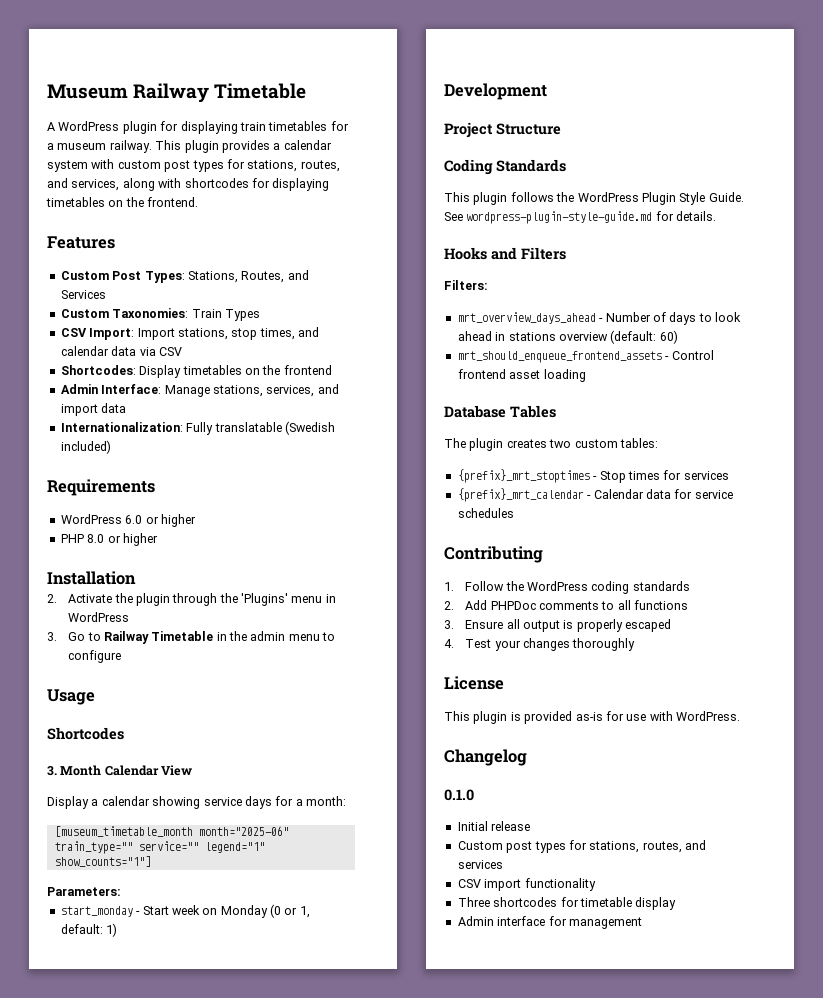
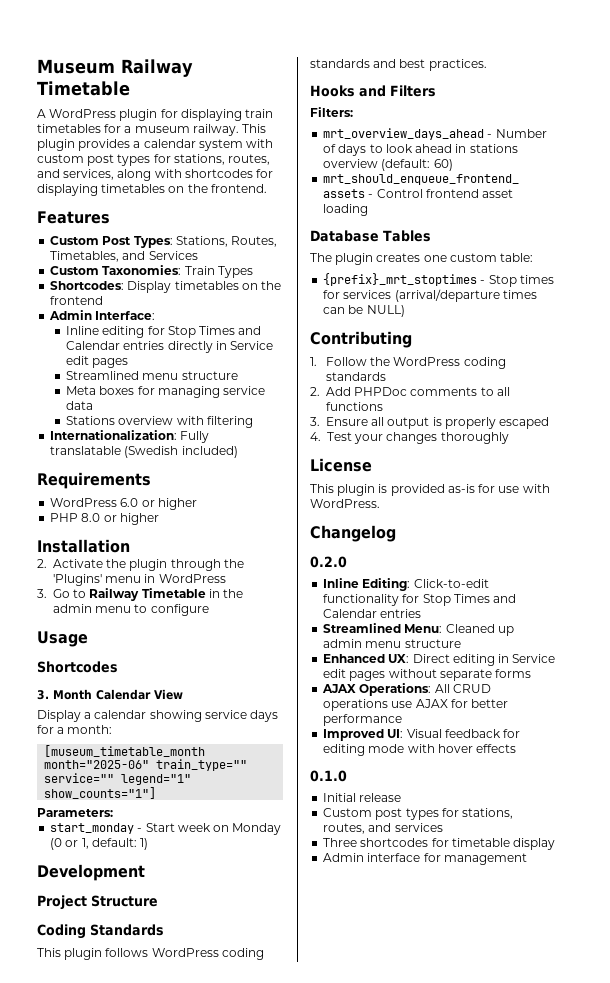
(285, 277) none -> [50,251,120,262] Timetables,
[60,327,319,340] [60,346,182,356] // CSV Import: Import stations, stop times, and calendar data via CSV -> (253, 272) none
[164,384,339,397] [60,403,127,416] Manage stations, services, and import data -> [66,326,262,338] [66,341,274,353] [66,356,129,368] [66,371,238,380] [66,386,266,398] [66,401,94,410] [66,416,253,428] // Inline editing for Stop Times and Calendar entries directly in Service edit pages // Streamlined menu structure // Meta boxes for managing service data // Stations overview with filtering
[556,192,744,205] [444,211,717,224] the WordPress Plugin Style Guide. See wordpress-plugin-style-guide.md for details. -> [151,948,264,960] [310,59,487,71] WordPress coding standards and best practices.
[549,438,658,448] two custom tables: -> [423,253,534,262] one custom table:
[457,488,733,502] [457,508,514,518] // {prefix}_mrt_calendar - Calendar data for service schedules -> [394,289,537,302] [323,305,405,317] (arrival/departure times can be NULL)
(527, 757) none -> [310,556,347,568] [323,578,489,591] [323,594,517,606] [323,609,422,618] [323,623,514,636] [323,639,461,648] [323,654,556,666] [323,669,532,681] [322,683,491,696] [323,699,509,711] [323,714,403,726] [323,729,521,741] [323,744,517,756] // 0.2.0 // Inline Editing: Click-to-edit functionality for Stop Times and Calendar entries // Streamlined Menu: Cleaned up admin menu structure // Enhanced UX: Direct editing in Service edit pages without separate forms // AJAX Operations: All CRUD operations use AJAX for better performance // Improved UI: Visual feedback for editing mode with hover effects
[457,878,596,891] // CSV import functionality -> (443, 827) none

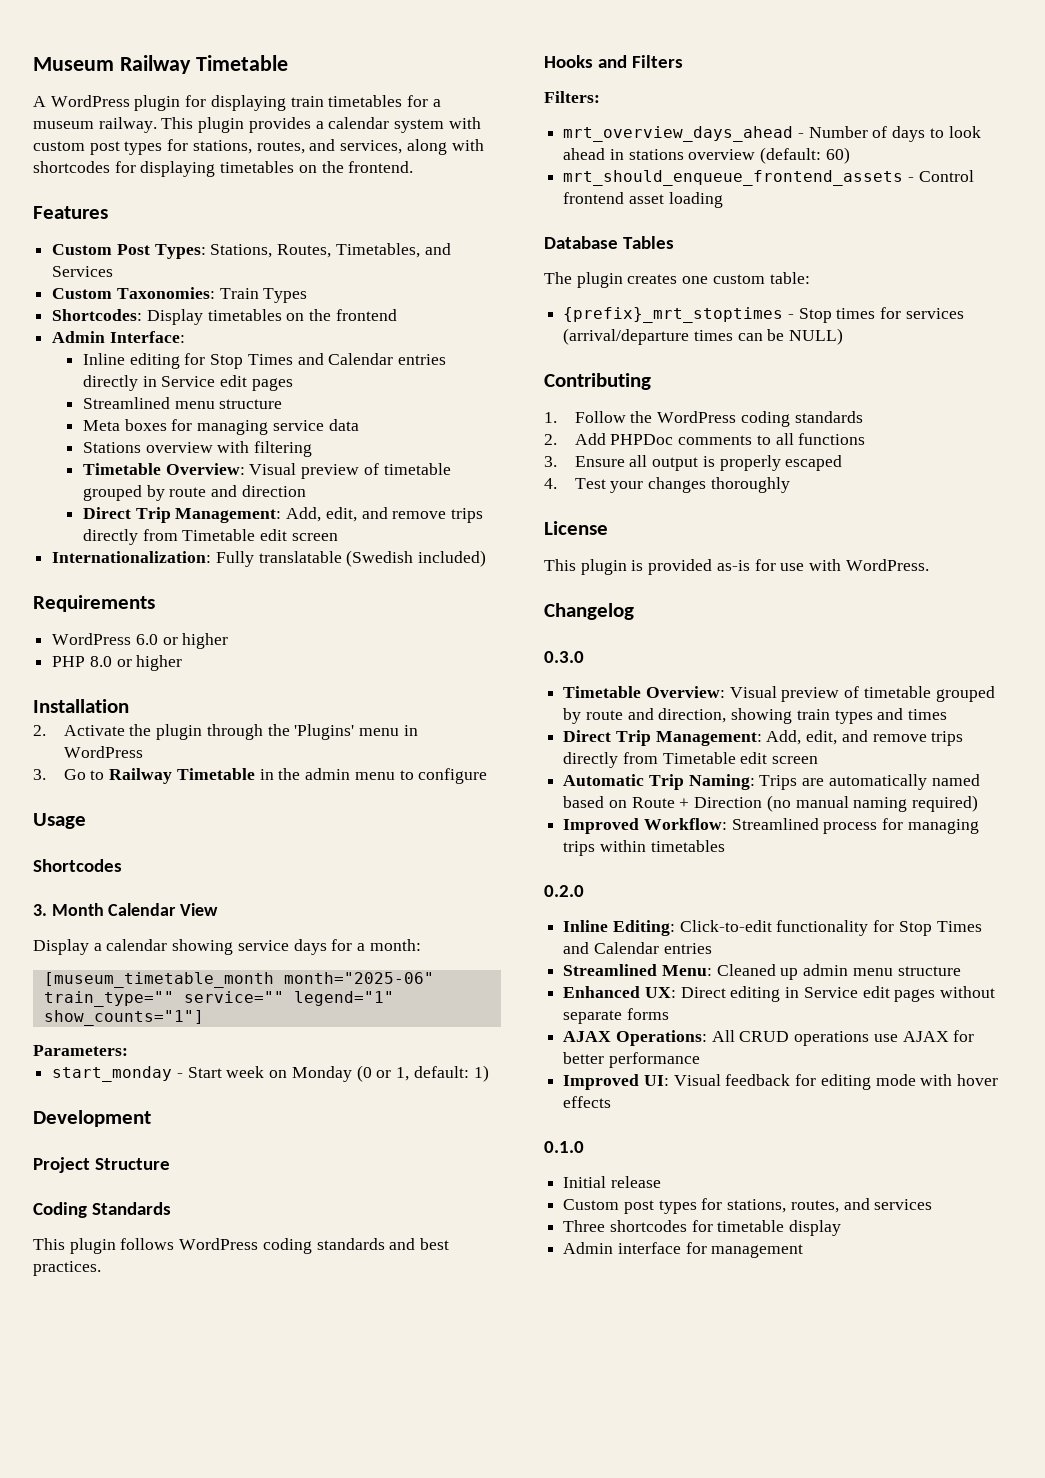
(253, 422) none -> [83,463,451,479] [83,485,306,501] [83,507,484,523] [83,529,338,545] // Timetable Overview: Visual preview of timetable grouped by route and direction // Direct Trip Management: Add, edit, and remove trips directly from Timetable edit screen
(396, 533) none -> [544,651,584,663] [563,686,995,702] [563,708,948,724] [563,730,964,746] [563,752,819,768] [563,774,980,790] [563,795,979,812] [563,818,979,834] [563,840,725,856] // 0.3.0 // Timetable Overview: Visual preview of timetable grouped by route and direction, showing train types and times // Direct Trip Management: Add, edit, and remove trips directly from Timetable edit screen // Automatic Trip Naming: Trips are automatically named based on Route + Direction (no manual naming required) // Improved Workflow: Streamlined process for managing trips within timetables

